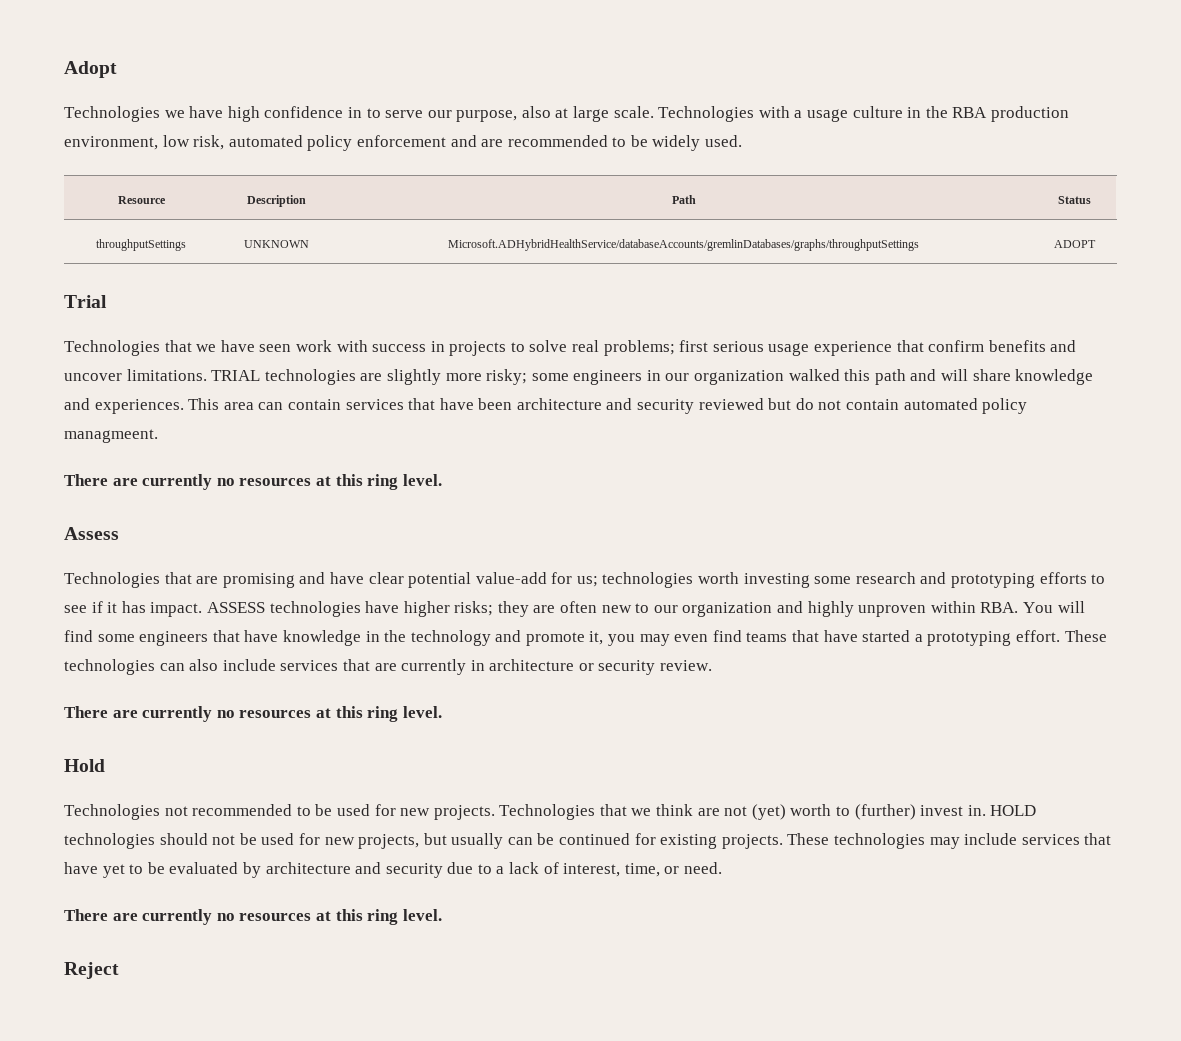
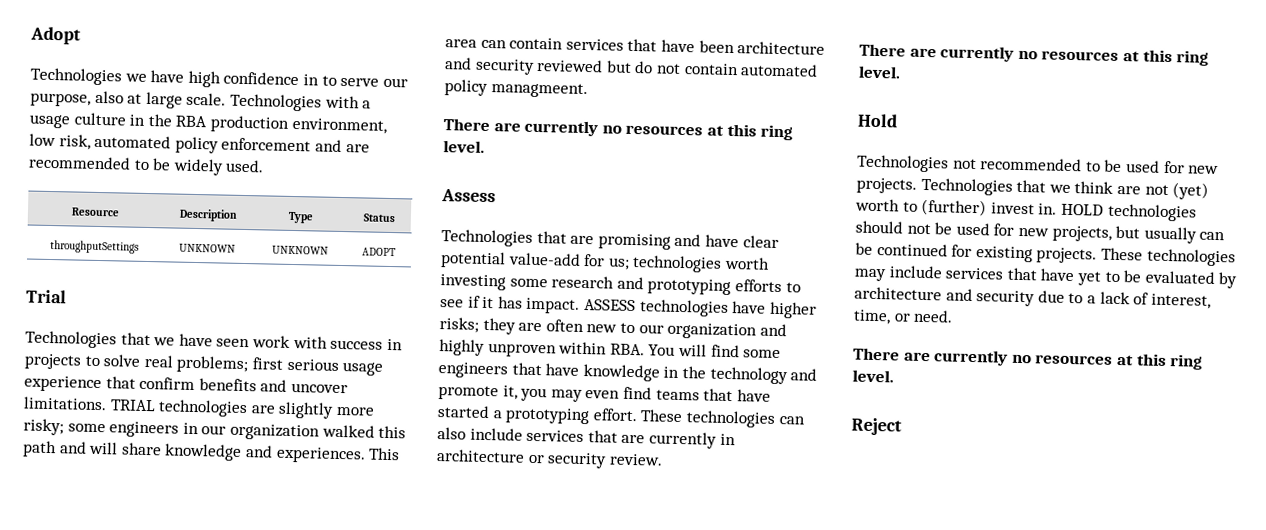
[671,195,696,204] Path -> [288,211,314,224] Type
[448,239,919,251] Microsoft.ADHybridHealthService/databaseAccounts/gremlinDatabases/graphs/throughputSettings -> [272,245,329,255] UNKNOWN

